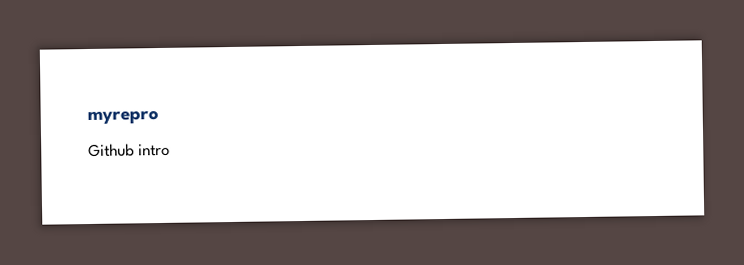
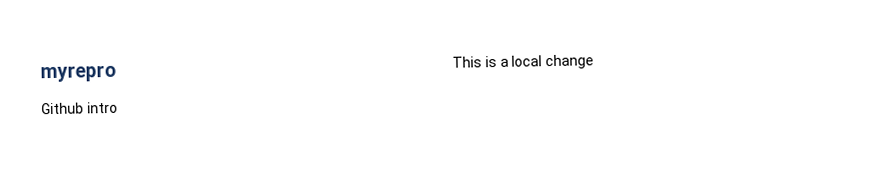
(171, 150) none -> [452,54,595,70] // This is a local change

